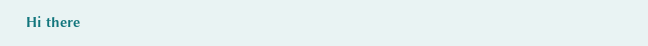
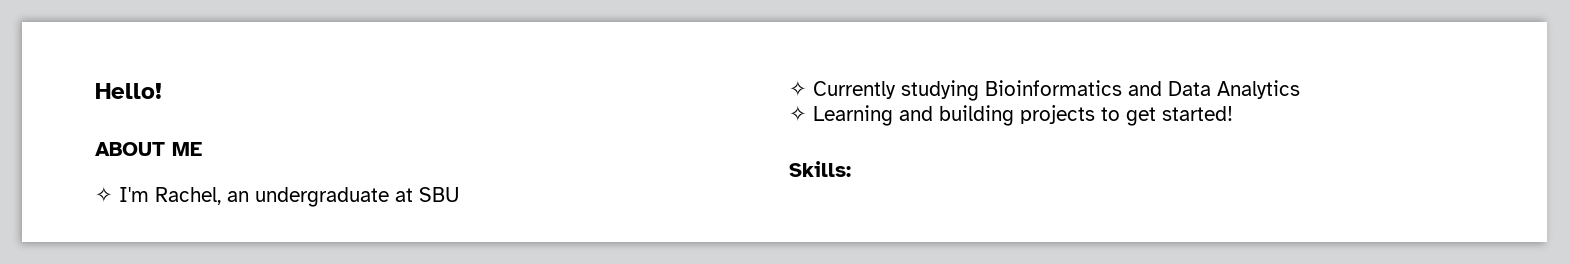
[26,16,80,27] Hi there -> [95,83,162,99] [95,142,202,156] [95,186,459,207] [789,80,1300,101] [789,105,1233,126] [789,161,851,177] Hello! // ABOUT ME // ✧ I'm Rachel, an undergraduate at SBU // ✧ Currently studying Bioinformatics and Data Analytics // ✧ Learning and building projects to get started! // Skills:

